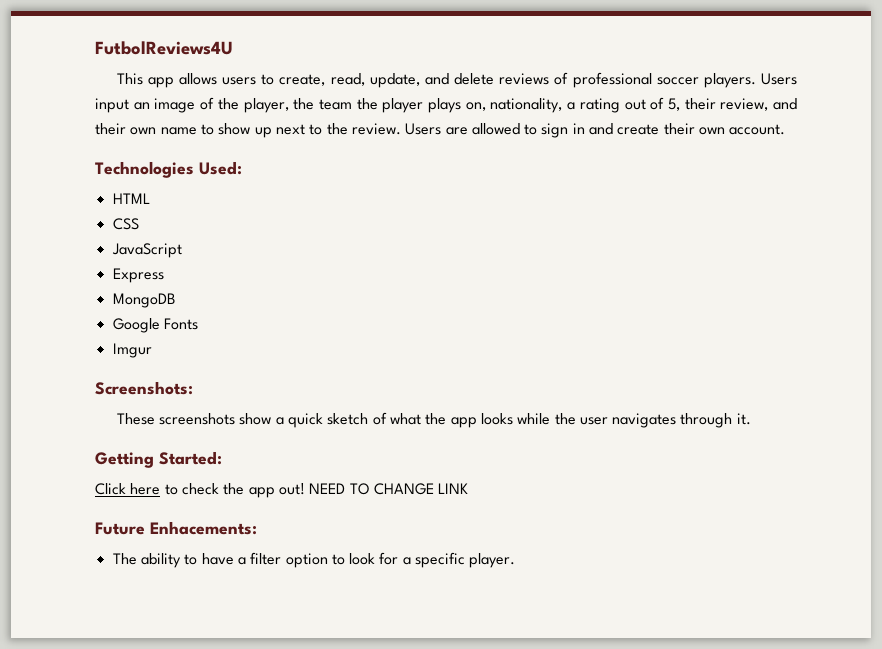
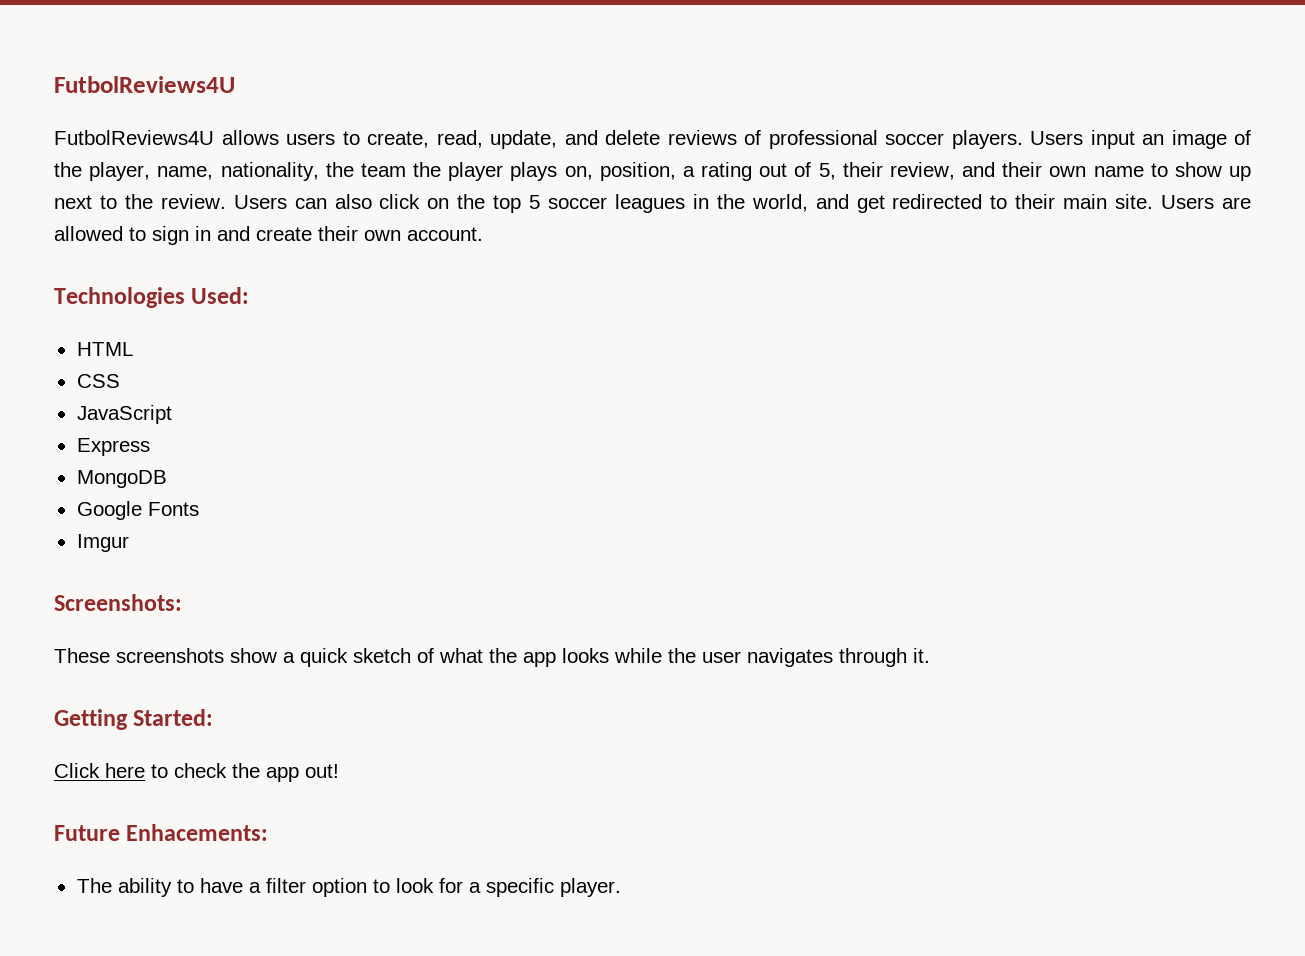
[116,73,174,88] This app -> [54,130,214,145] FutbolReviews4U
(289, 105) none -> [157,162,319,181] name, nationality,
[490,98,563,113] nationality, -> [599,162,676,181] position,
(442, 129) none -> [294,194,1215,213] can also click on the top 5 soccer leagues in the world, and get redirected to their main site. Users
[309,483,469,495] NEED TO CHANGE LINK -> (339, 771) none

